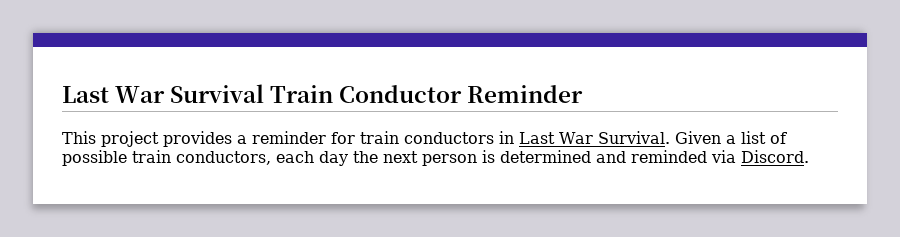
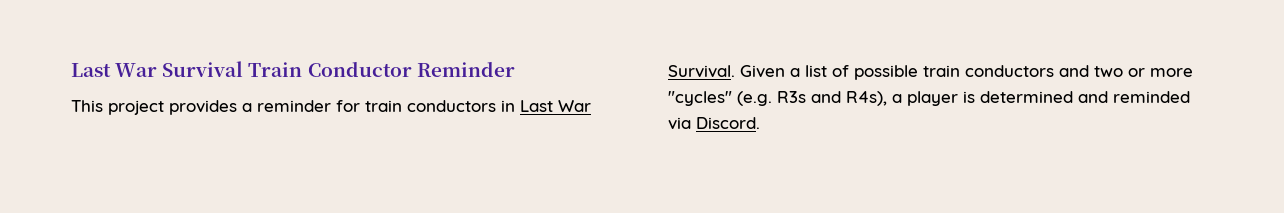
[176,151,477,166] conductors, each day the next person -> [965,65,1193,77] [668,91,958,106] conductors and two or more "cycles" (e.g. R3s and R4s), a player

